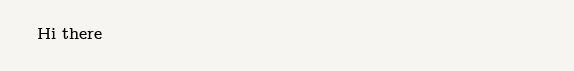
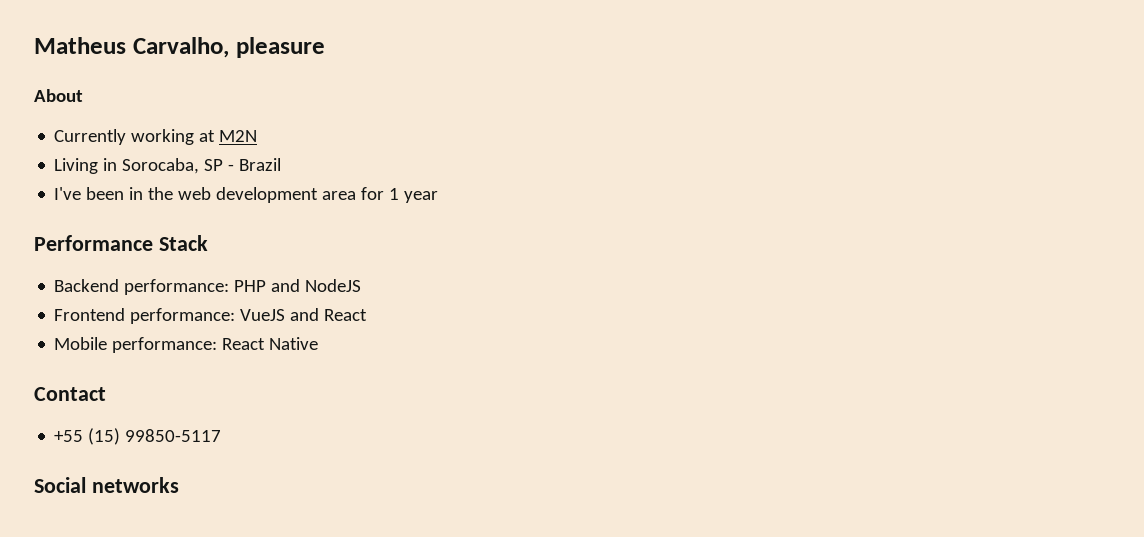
[37,28,102,39] Hi there -> [34,37,325,58] [34,89,83,102] [54,129,258,145] [54,158,282,174] [54,187,439,203] [34,235,208,251] [54,279,362,295] [54,308,368,324] [54,337,319,353] [34,387,106,401] [54,428,222,445] [34,477,179,493] Matheus Carvalho, pleasure // About // Currently working at M2N // Living in Sorocaba, SP - Brazil // I've been in the web development area for 1 year // Performance Stack // Backend performance: PHP and NodeJS // Frontend performance: VueJS and React // Mobile performance: React Native // Contact // +55 (15) 99850-5117 // Social networks

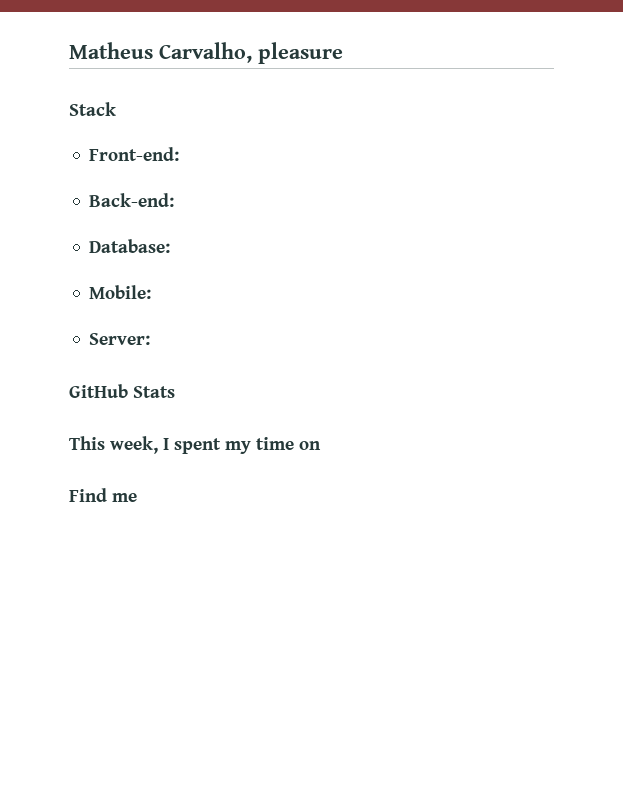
[34,89,83,102] [54,129,258,145] [54,158,282,174] [54,187,439,203] [34,235,208,251] [54,279,362,295] [54,308,368,324] [54,337,319,353] [34,387,106,401] [54,428,222,445] [34,477,179,493] About // Currently working at M2N // Living in Sorocaba, SP - Brazil // I've been in the web development area for 1 year // Performance Stack // Backend performance: PHP and NodeJS // Frontend performance: VueJS and React // Mobile performance: React Native // Contact // +55 (15) 99850-5117 // Social networks -> [69,102,116,116] [89,147,180,161] [89,193,175,207] [89,239,171,253] [89,285,152,299] [89,333,151,345] [69,384,175,398] [69,436,321,454] [69,488,137,502] Stack // Front-end: // Back-end: // Database: // Mobile: // Server: // GitHub Stats // This week, I spent my time on // Find me

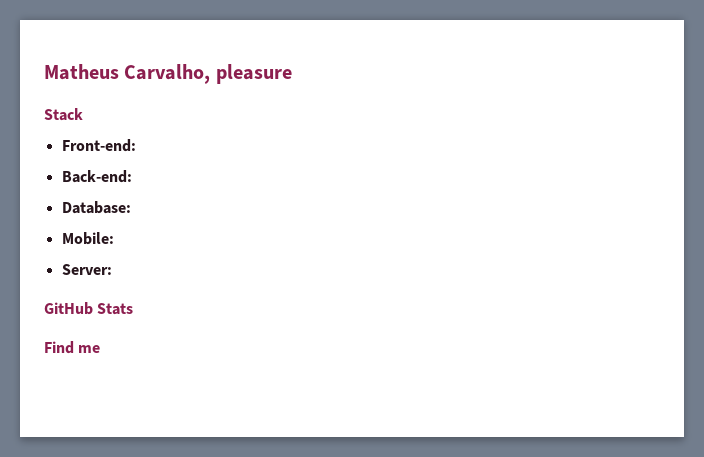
[69,436,321,454] // This week, I spent my time on -> (134, 309) none

